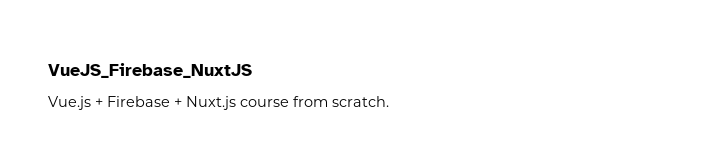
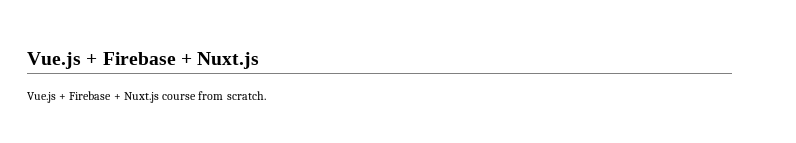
[48,63,252,78] VueJS_Firebase_NuxtJS -> [27,52,260,69] Vue.js + Firebase + Nuxt.js

